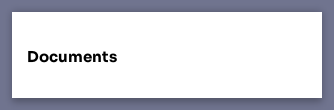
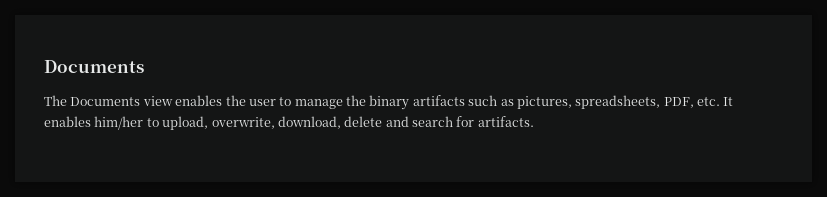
[27,50,117,63] Documents -> [44,60,144,73] [44,95,734,110] [44,116,534,130] Documents // The Documents view enables the user to manage the binary artifacts such as pictures, spreadsheets, PDF, etc. It enables him/her to upload, overwrite, download, delete and search for artifacts.

